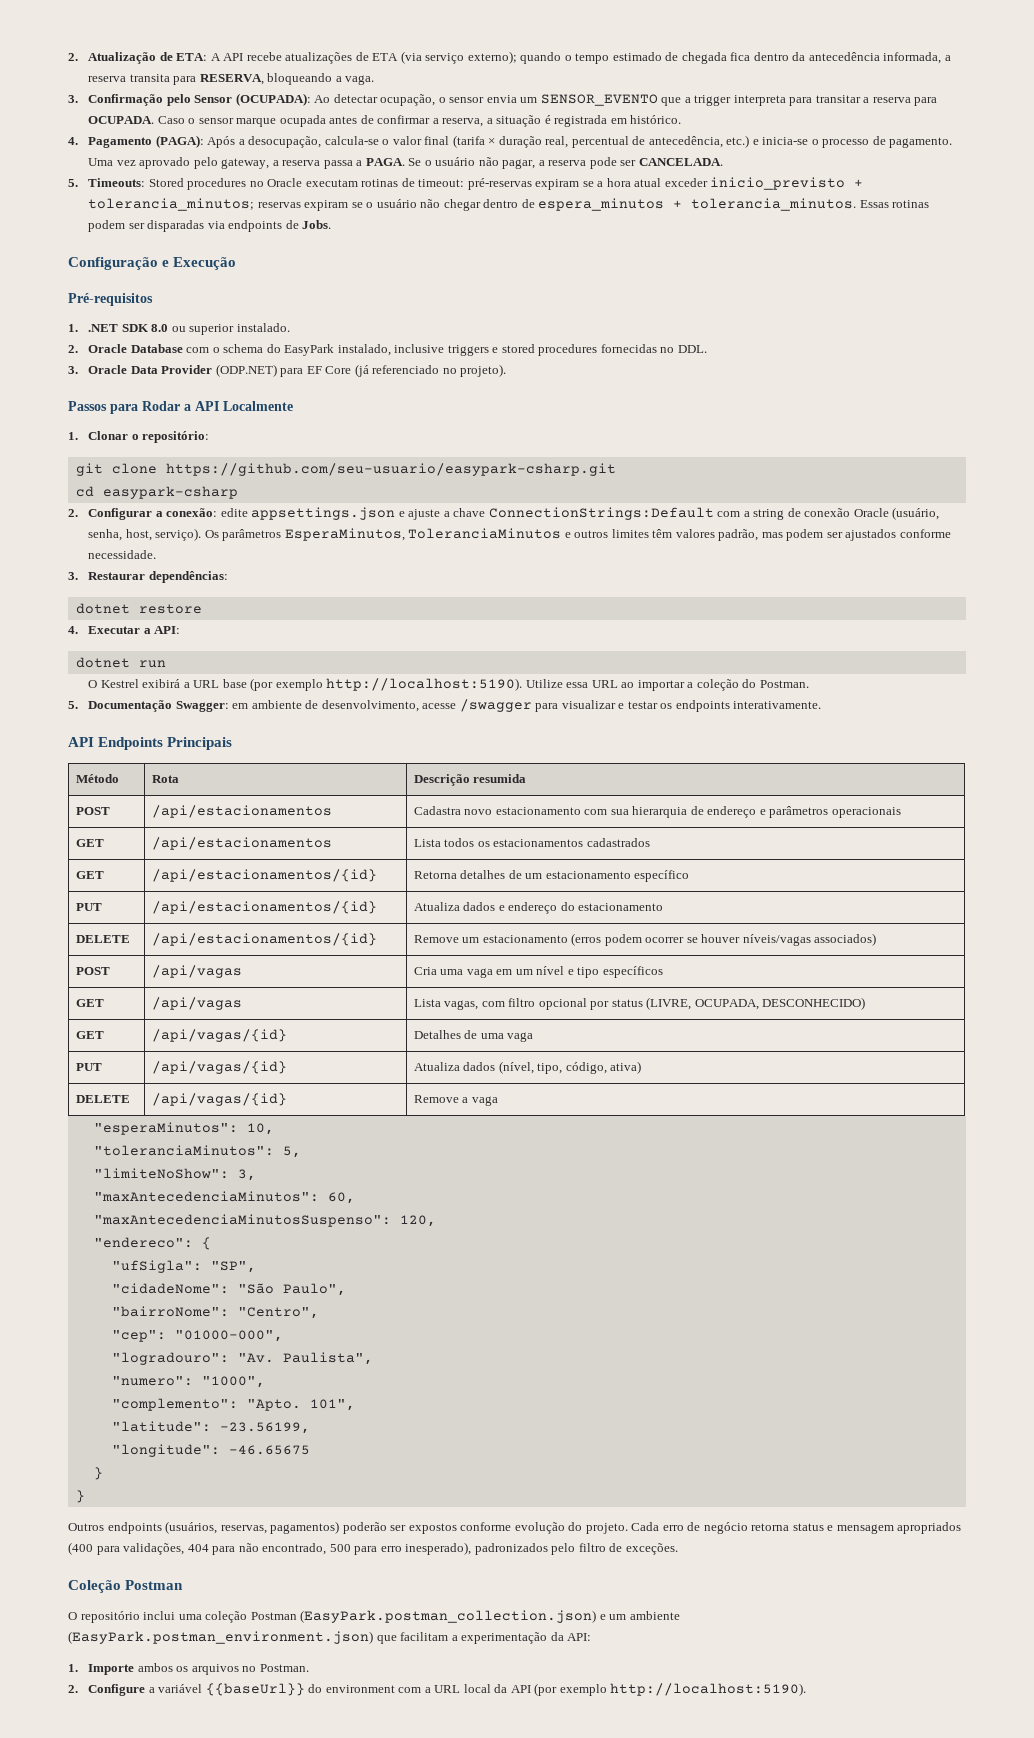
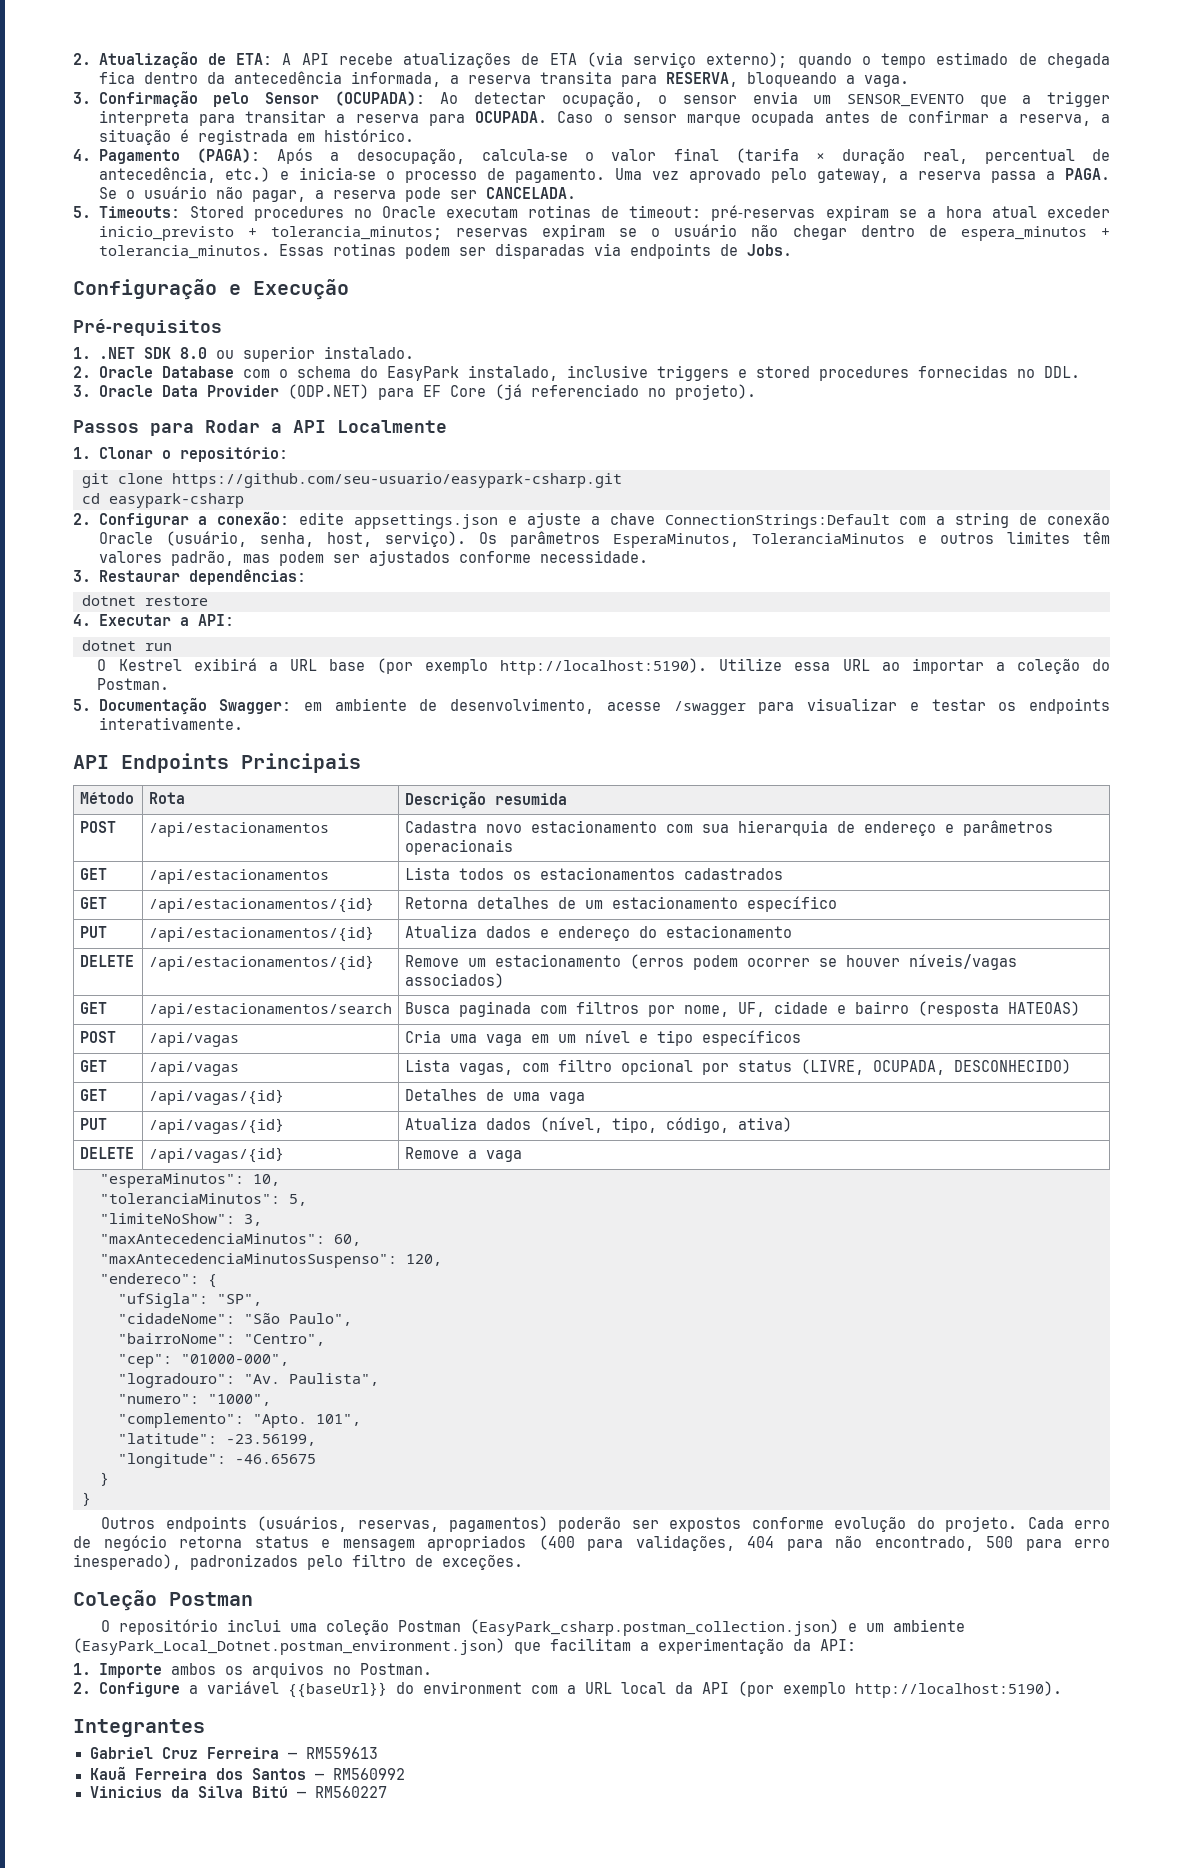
(877, 939) none -> [80,1002,108,1014] [149,1003,393,1018] [405,1001,1081,1017] // GET | /api/estacionamentos/search | Busca paginada com filtros por nome, UF, cidade e bairro (resposta HATEOAS)
[300,1610,597,1623] (EasyPark.postman_collection.json) -> [470,1619,840,1636] (EasyPark_csharp.postman_collection.json)
[68,1631,373,1644] (EasyPark.postman_environment.json) -> [73,1638,505,1655] (EasyPark_Local_Dotnet.postman_environment.json)
(807, 1689) none -> [73,1719,205,1737] [89,1747,378,1759] [89,1766,405,1780] [89,1786,387,1798] // Integrantes // Gabriel Cruz Ferreira — RM559613 // Kauã Ferreira dos Santos — RM560992 // Vinicius da Silva Bitú — RM560227

